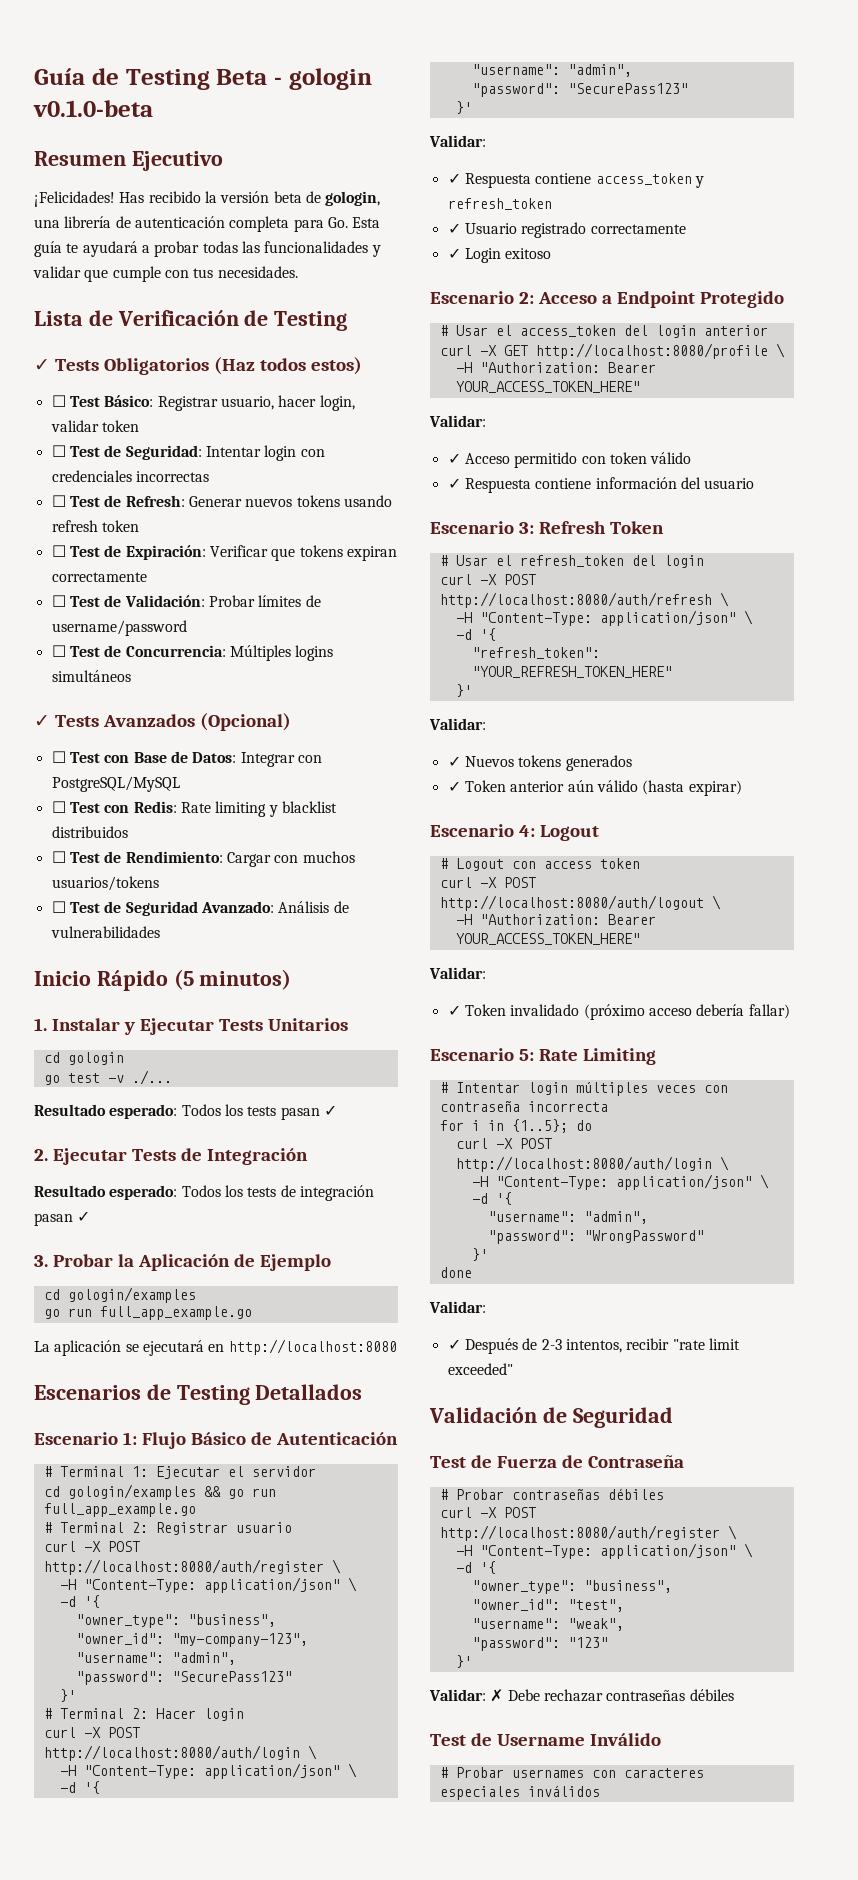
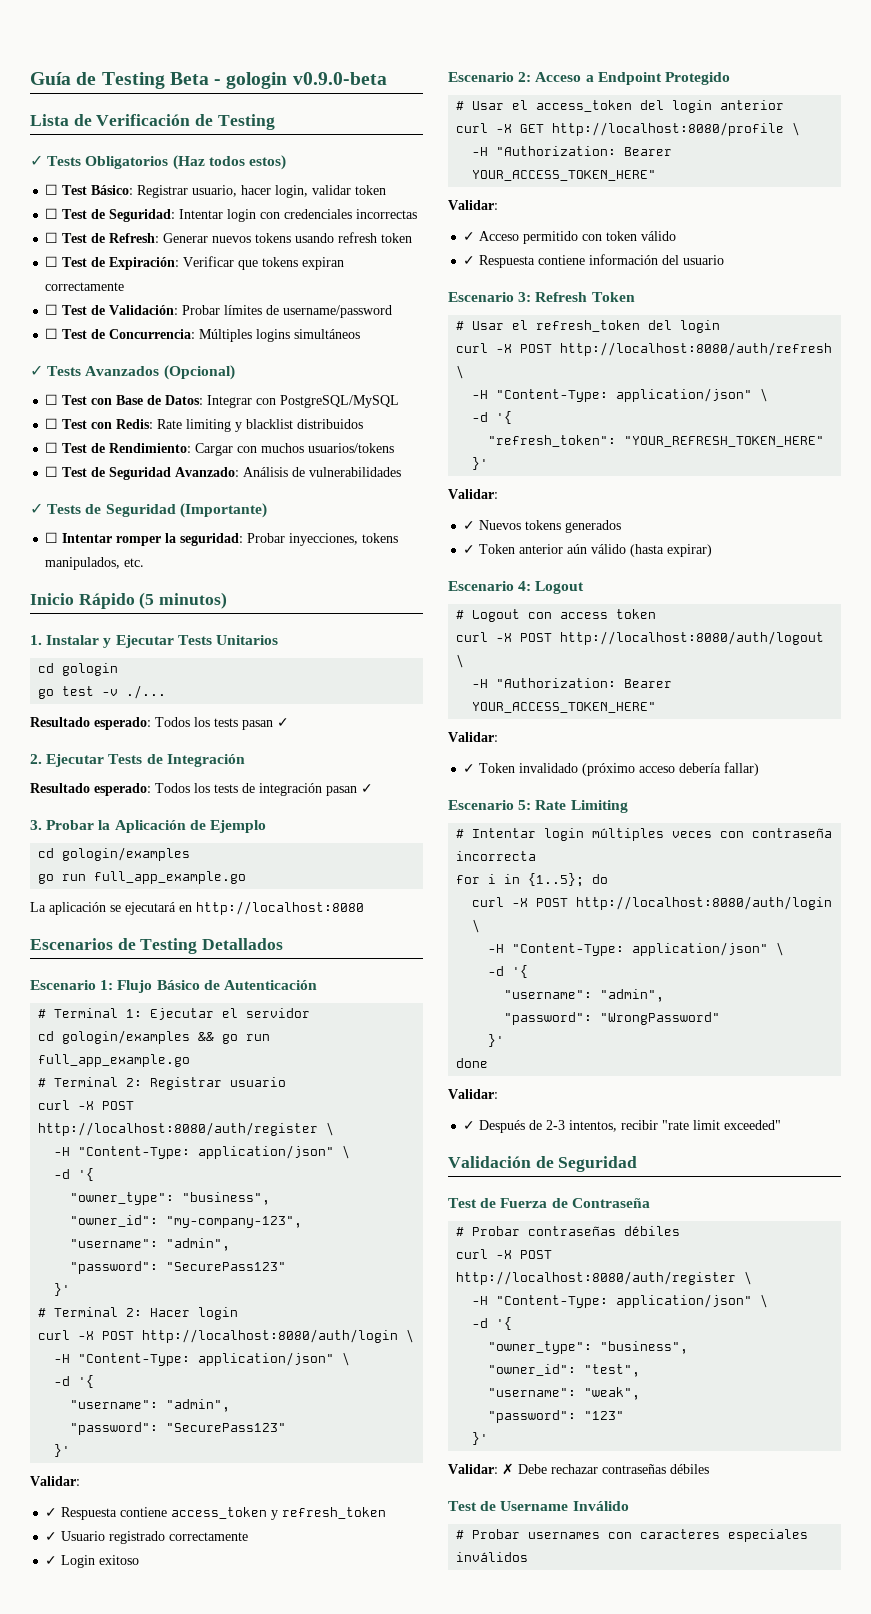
[33,100,153,117] [34,151,223,171] [34,191,381,207] [34,216,381,232] [34,241,381,257] [33,266,298,282] v0.1.0-beta // Resumen Ejecutivo // ¡Felicidades! Has recibido la versión beta de gologin, una librería de autenticación completa para Go. Esta guía te ayudará a probar todas las funcionalidades y validar que cumple con tus necesidades. -> [292,72,387,85] v0.9.0-beta
(160, 932) none -> [30,503,267,518] [45,532,399,546] [45,557,145,570] // ✓ Tests de Seguridad (Importante) // ☐ Intentar romper la seguridad: Probar inyecciones, tokens manipulados, etc.

